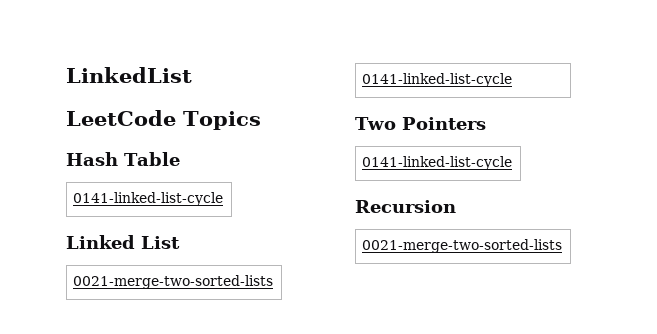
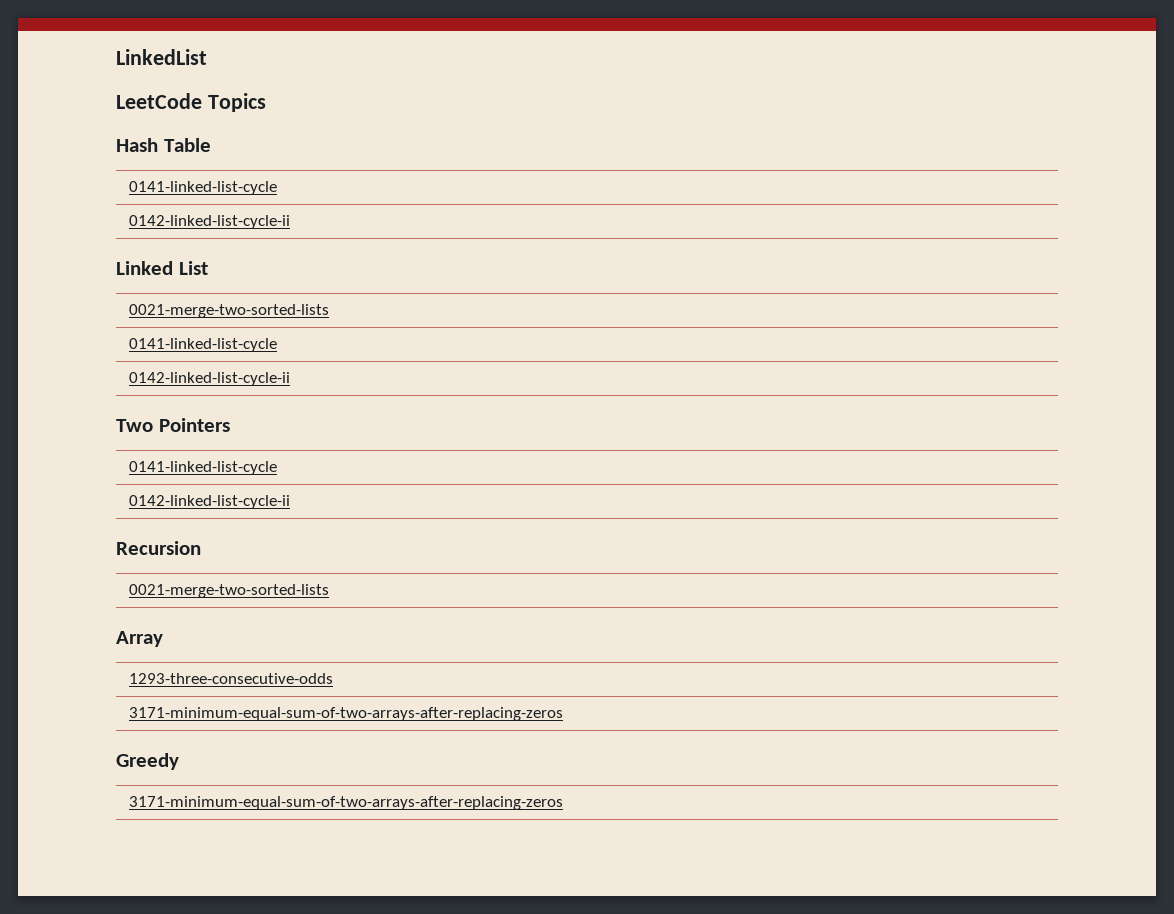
(224, 199) none -> [129,215,291,229] // 0142-linked-list-cycle-ii
(513, 80) none -> [129,372,291,386] // 0142-linked-list-cycle-ii
(513, 163) none -> [129,495,291,509] // 0142-linked-list-cycle-ii
(563, 246) none -> [116,631,163,647] [129,673,334,684] [129,707,564,721] [116,753,179,770] [129,796,564,810] // Array // 1293-three-consecutive-odds // 3171-minimum-equal-sum-of-two-arrays-after-replacing-zeros // Greedy // 3171-minimum-equal-sum-of-two-arrays-after-replacing-zeros

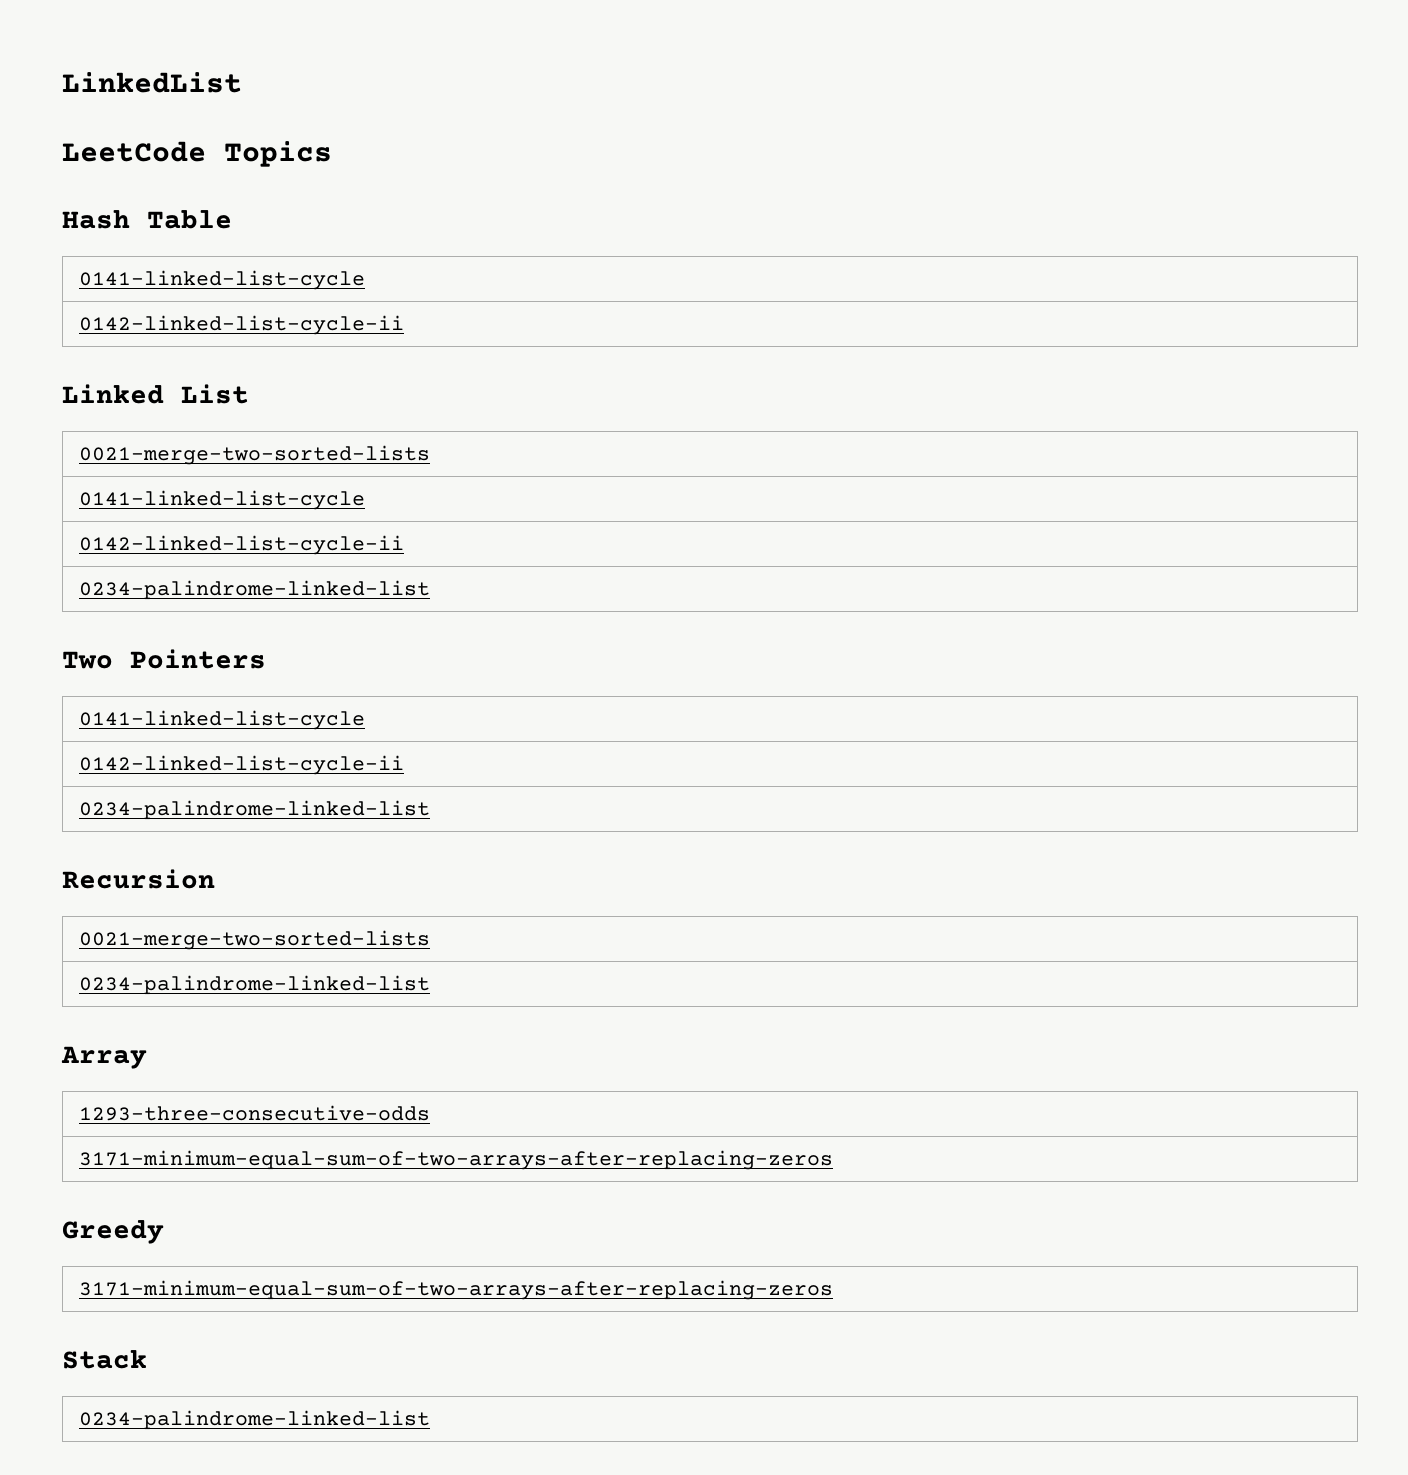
(291, 379) none -> [79,580,431,600] // 0234-palindrome-linked-list
(291, 502) none -> [79,800,431,820] // 0234-palindrome-linked-list
(330, 591) none -> [79,975,431,995] // 0234-palindrome-linked-list
(564, 803) none -> [62,1350,147,1369] [79,1410,431,1430] // Stack // 0234-palindrome-linked-list

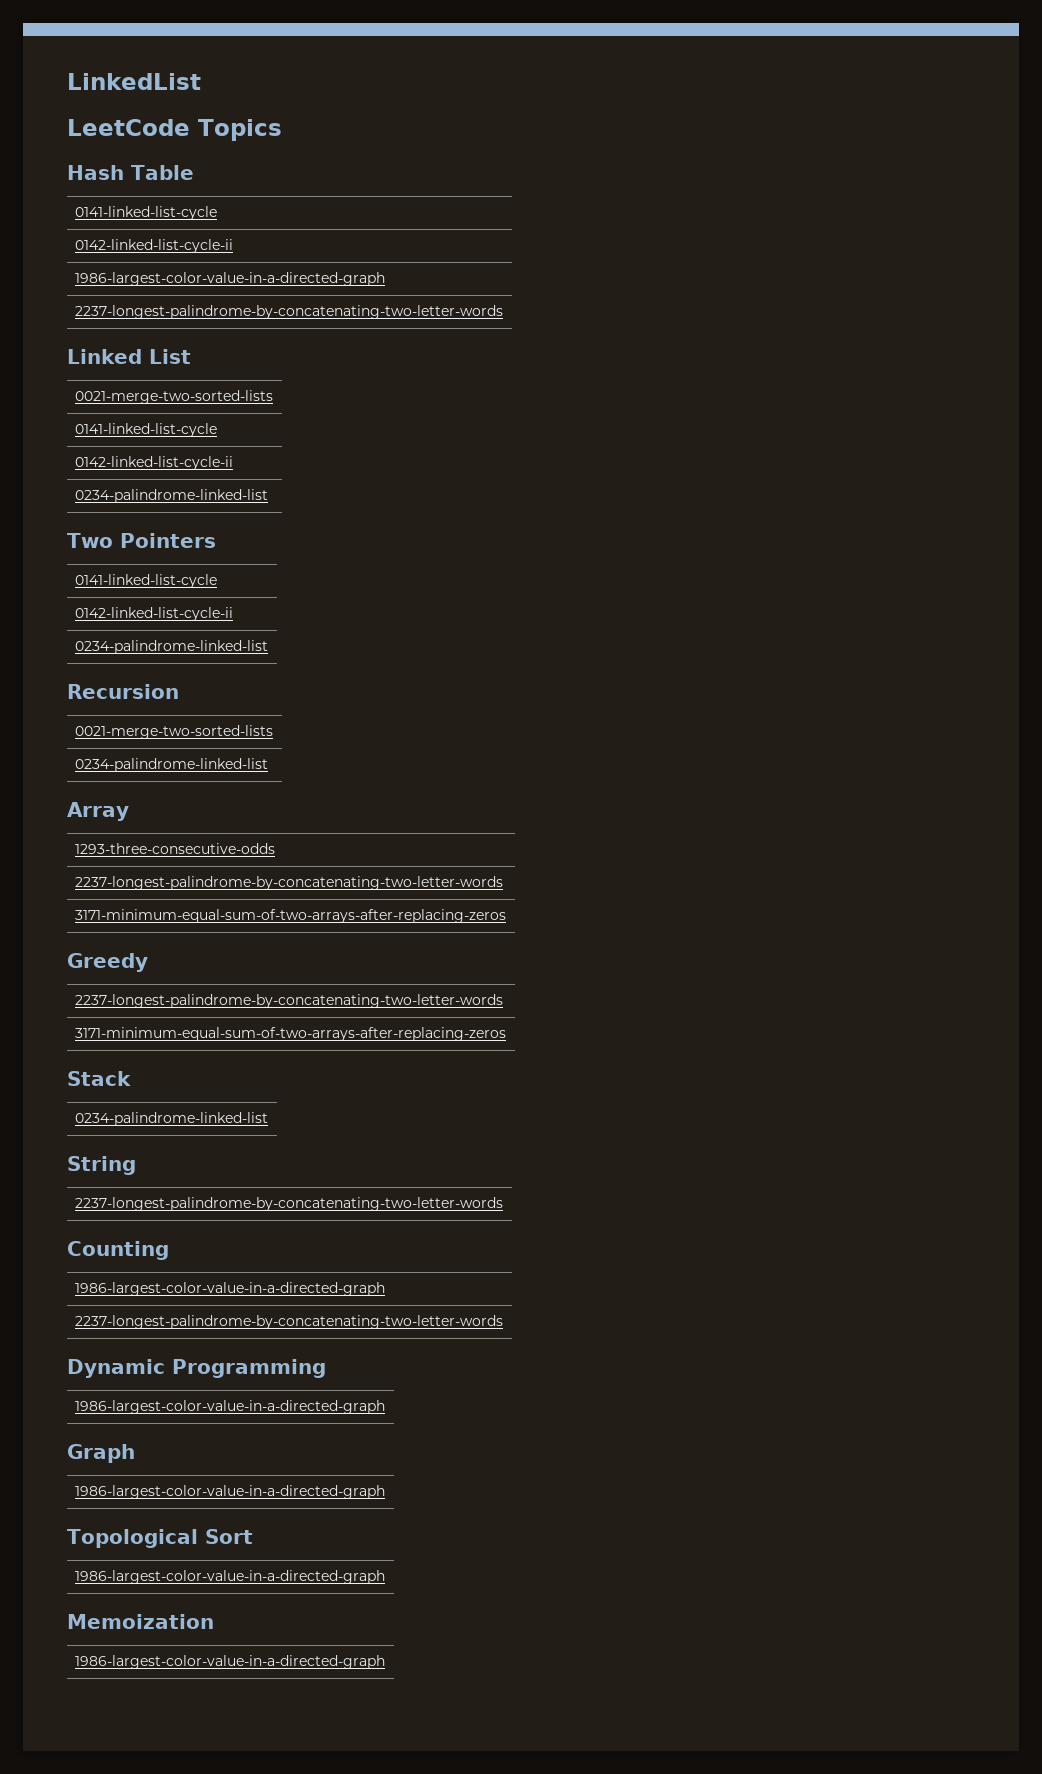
(405, 325) none -> [74,272,385,286] [74,305,503,319] // 1986-largest-color-value-in-a-directed-graph // 2237-longest-palindrome-by-concatenating-two-letter-words
(431, 1113) none -> [74,876,503,890] // 2237-longest-palindrome-by-concatenating-two-letter-words
(164, 1232) none -> [74,994,503,1008] // 2237-longest-palindrome-by-concatenating-two-letter-words
(431, 1420) none -> [67,1156,136,1175] [74,1197,503,1211] [67,1241,169,1260] [74,1282,385,1296] [74,1315,503,1329] [67,1359,326,1378] [74,1400,385,1414] [67,1444,135,1463] [74,1485,385,1499] [67,1529,253,1548] [74,1570,385,1584] [67,1614,214,1629] [74,1655,385,1669] // String // 2237-longest-palindrome-by-concatenating-two-letter-words // Counting // 1986-largest-color-value-in-a-directed-graph // 2237-longest-palindrome-by-concatenating-two-letter-words // Dynamic Programming // 1986-largest-color-value-in-a-directed-graph // Graph // 1986-largest-color-value-in-a-directed-graph // Topological Sort // 1986-largest-color-value-in-a-directed-graph // Memoization // 1986-largest-color-value-in-a-directed-graph

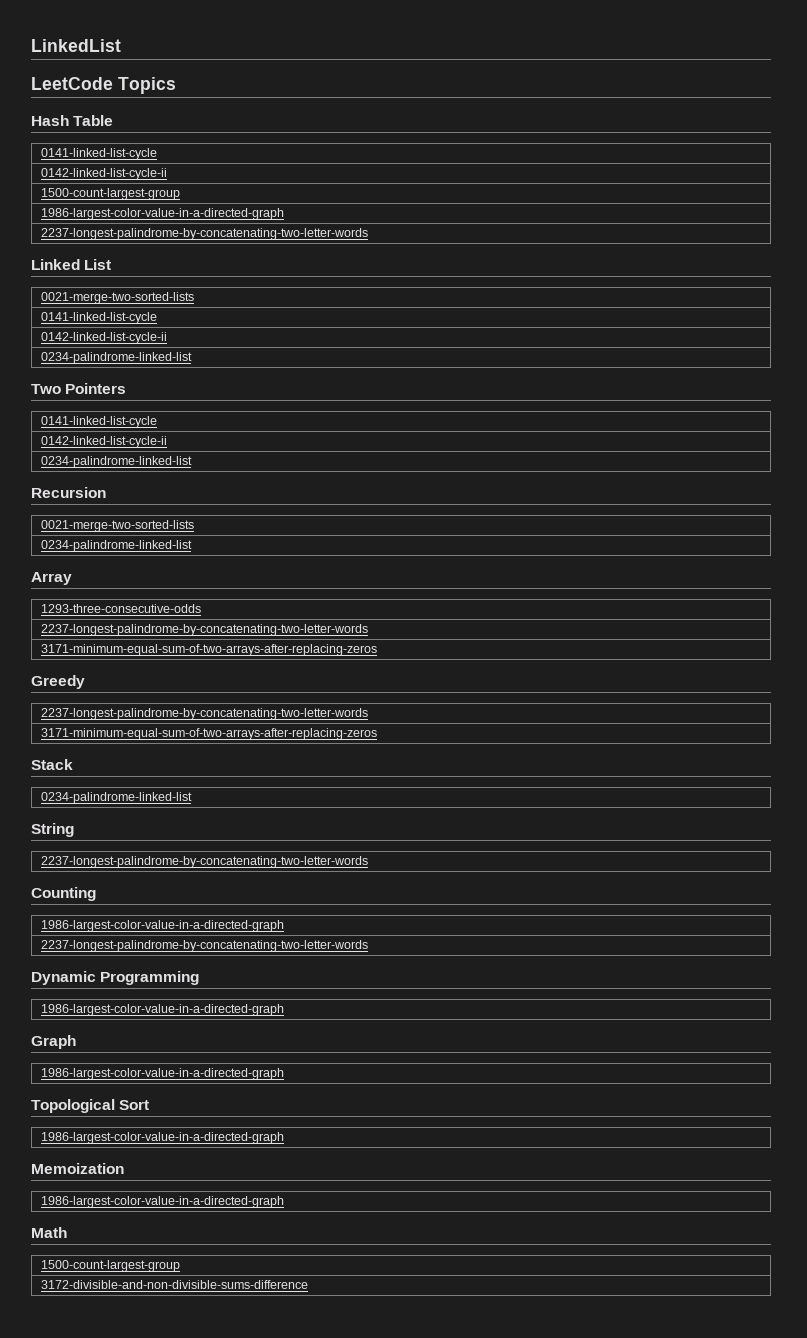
(233, 246) none -> [40,188,180,200] // 1500-count-largest-group
(385, 1662) none -> [31,1227,67,1238] [40,1260,180,1272] [40,1280,308,1289] // Math // 1500-count-largest-group // 3172-divisible-and-non-divisible-sums-difference

